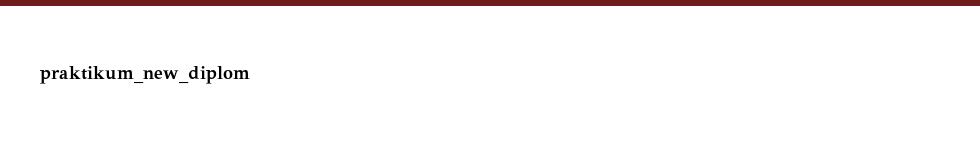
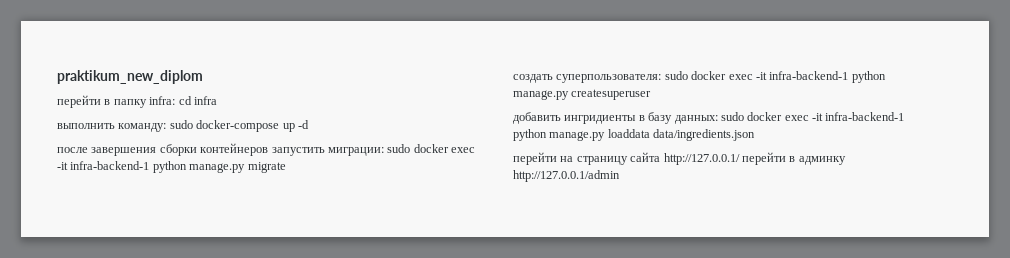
(250, 75) none -> [57,95,217,108] [57,120,309,132] [57,143,475,156] [57,161,286,173] [513,71,886,83] [513,89,652,100] [513,112,905,124] [513,129,756,141] [513,152,846,165] [513,170,620,182] // перейти в папку infra: cd infra // выполнить команду: sudo docker-compose up -d // после завершения сборки контейнеров запустить миграции: sudo docker exec -it infra-backend-1 python manage.py migrate // создать суперпользователя: sudo docker exec -it infra-backend-1 python manage.py createsuperuser // добавить ингридиенты в базу данных: sudo docker exec -it infra-backend-1 python manage.py loaddata data/ingredients.json // перейти на страницу сайта http://127.0.0.1/ перейти в админку http://127.0.0.1/admin

